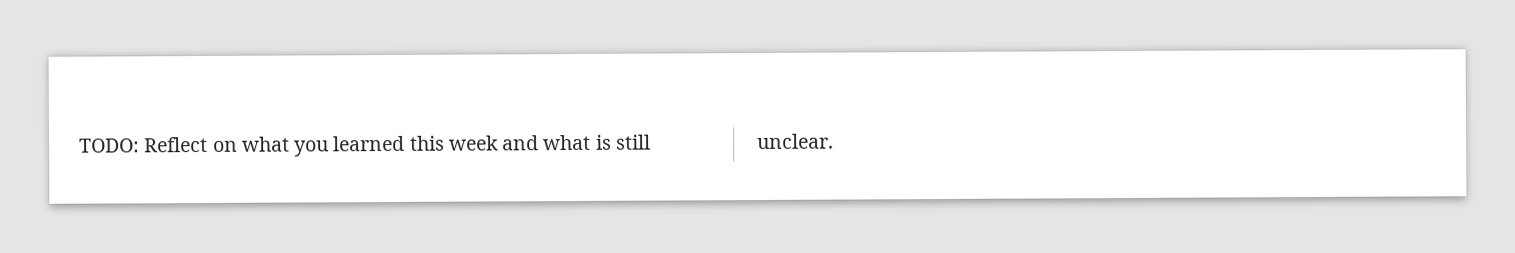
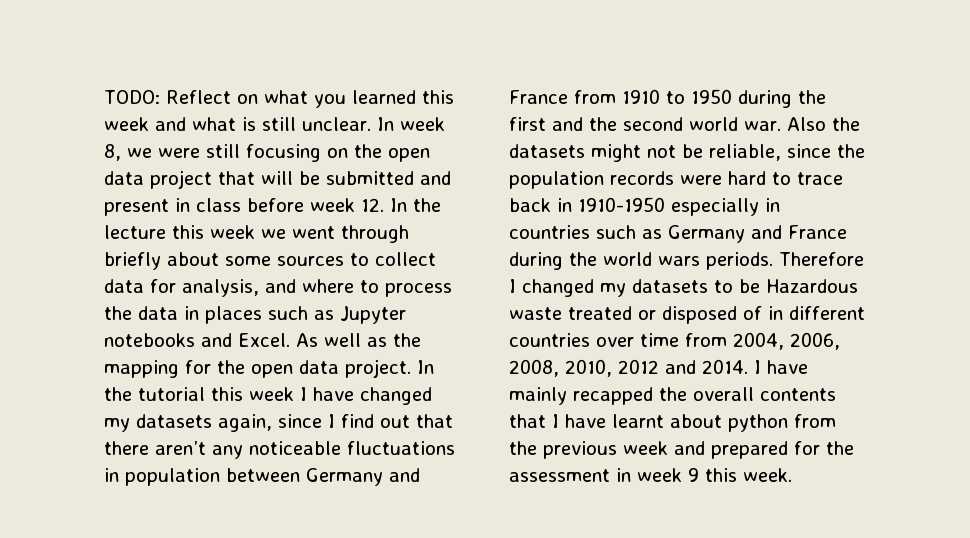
(834, 141) none -> [376,117,445,131] [104,144,430,162] [104,170,451,189] [104,198,441,216] [104,225,409,243] [104,252,436,270] [104,279,452,297] [104,306,406,324] [104,333,421,347] [104,359,434,378] [104,387,432,405] [104,414,453,432] [104,441,455,459] [104,468,420,486] [509,89,826,108] [509,117,860,131] [509,144,865,162] [509,171,843,189] [509,197,780,216] [509,225,847,243] [509,252,864,270] [509,279,858,297] [509,306,865,324] [509,332,840,350] [509,359,808,377] [509,387,836,405] [509,414,836,432] [509,441,854,459] [509,468,792,482] In week 8, we were still focusing on the open data project that will be submitted and present in class before week 12. In the lecture this week we went through briefly about some sources to collect data for analysis, and where to process the data in places such as Jupyter notebooks and Excel. As well as the mapping for the open data project. In the tutorial this week I have changed my datasets again, since I find out that there aren’t any noticeable fluctuations in population between Germany and France from 1910 to 1950 during the first and the second world war. Also the datasets might not be reliable, since the population records were hard to trace back in 1910-1950 especially in countries such as Germany and France during the world wars periods. Therefore I changed my datasets to be Hazardous waste treated or disposed of in different countries over time from 2004, 2006, 2008, 2010, 2012 and 2014. I have mainly recapped the overall contents that I have learnt about python from the previous week and prepared for the assessment in week 9 this week.

